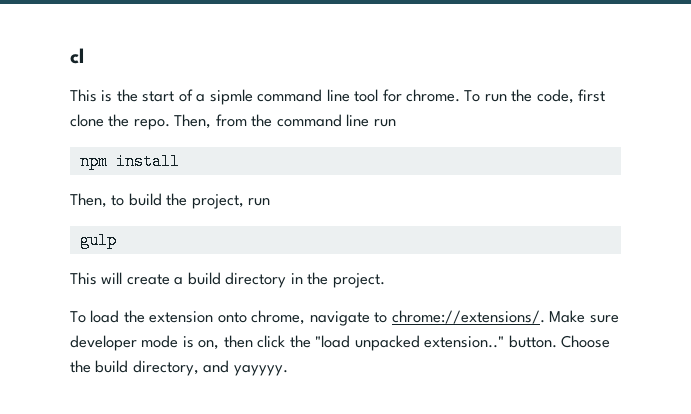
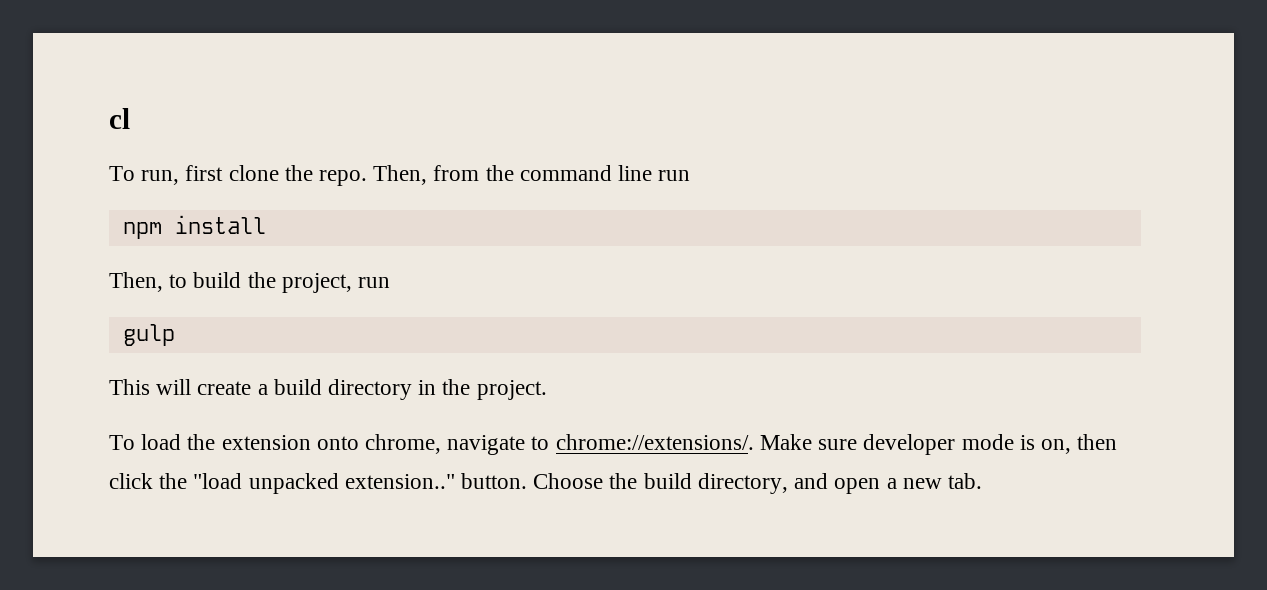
[70,89,574,105] This is the start of a sipmle command line tool for chrome. To run the code, -> [109,166,180,185] To run,
[233,365,288,376] yayyyy. -> [834,473,982,494] open a new tab.

